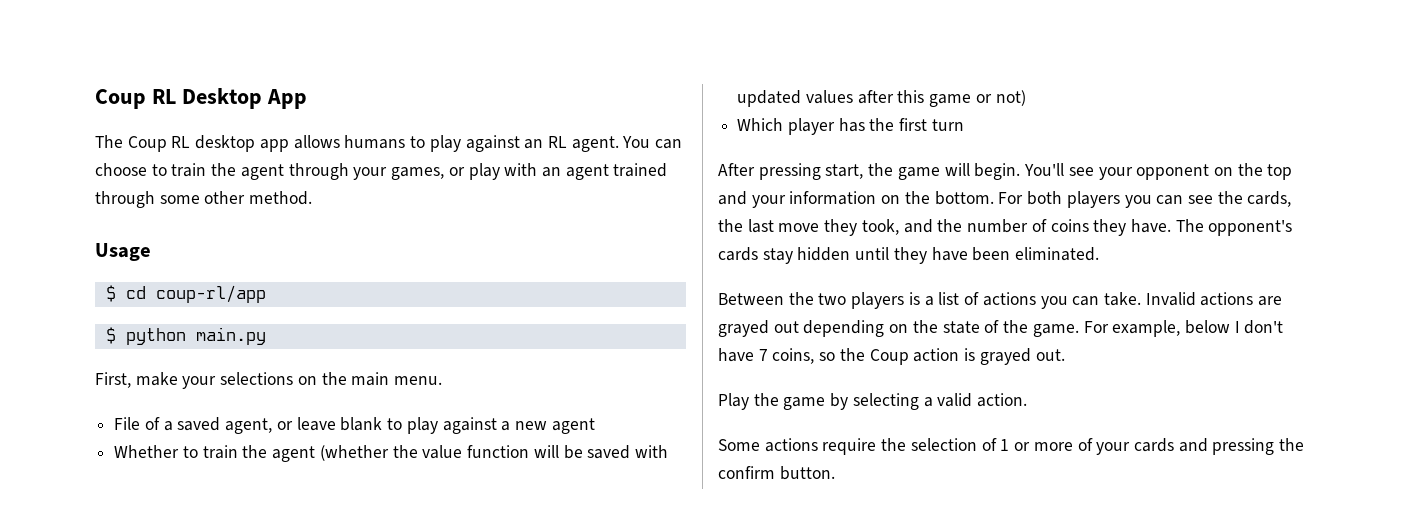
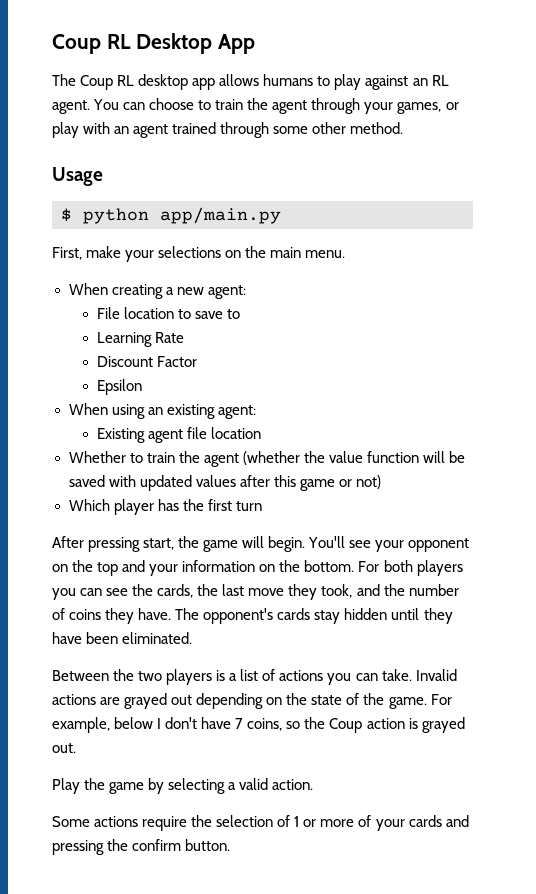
[105,285,266,303] // $ cd coup-rl/app -> (103, 176) none
[195,327,266,345] main.py -> [160,207,281,224] app/main.py
[114,417,595,434] File of a saved agent, or leave blank to play against a new agent -> [68,283,246,299] [96,307,241,319] [96,332,185,347] [96,356,198,367] [96,379,142,395] [68,403,256,419] [96,427,262,443] When creating a new agent: // File location to save to // Learning Rate // Discount Factor // Epsilon // When using an existing agent: // Existing agent file location

